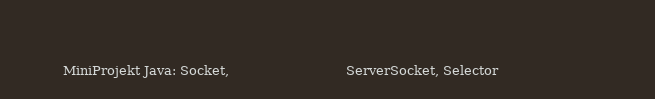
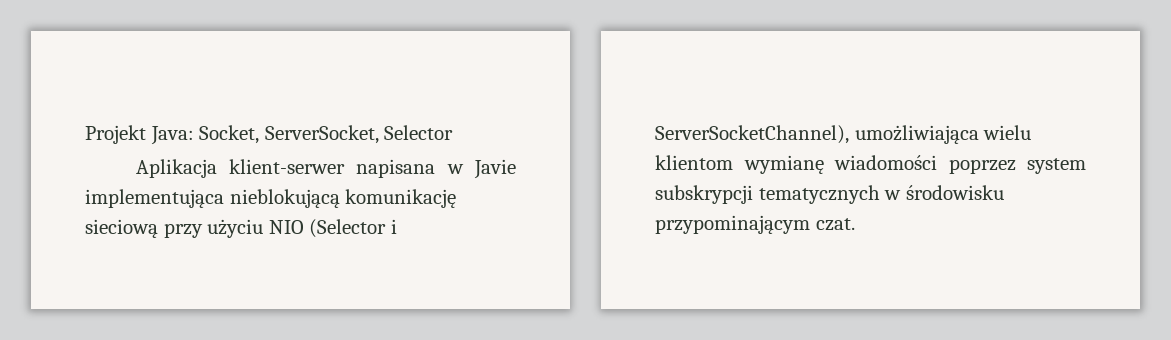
[63,65,141,78] MiniProjekt -> [85,125,146,144] Projekt
(499, 70) none -> [135,159,516,179] [85,189,457,208] [85,219,397,238] [655,125,1032,144] [655,155,1086,174] [655,185,1004,204] [655,215,855,234] // Aplikacja klient-serwer napisana w Javie implementująca nieblokującą komunikację sieciową przy użyciu NIO (Selector i ServerSocketChannel), umożliwiająca wielu klientom wymianę wiadomości poprzez system subskrypcji tematycznych w środowisku przypominającym czat.

